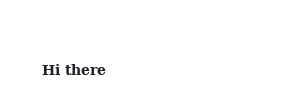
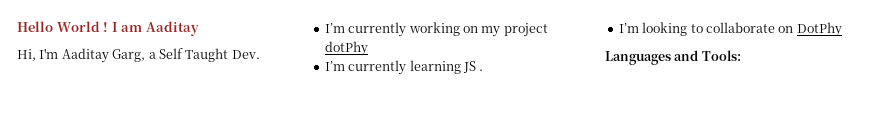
[42,64,106,75] Hi there -> [17,21,199,36] [17,48,260,63] [324,22,548,37] [324,41,368,56] [324,60,484,75] [618,22,842,37] [605,50,741,65] Hello World ! I am Aaditay // Hi, I'm Aaditay Garg, a Self Taught Dev. // I’m currently working on my project dotPhy // I’m currently learning JS . // I’m looking to collaborate on DotPhy // Languages and Tools:

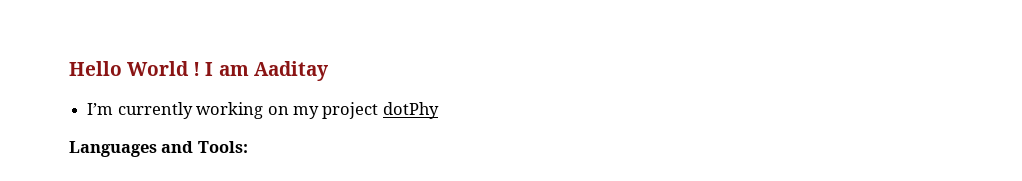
[17,48,260,63] // Hi, I'm Aaditay Garg, a Self Taught Dev. -> (328, 71) none
[324,60,484,75] [618,22,842,37] // I’m currently learning JS . // I’m looking to collaborate on DotPhy -> (439, 110) none

